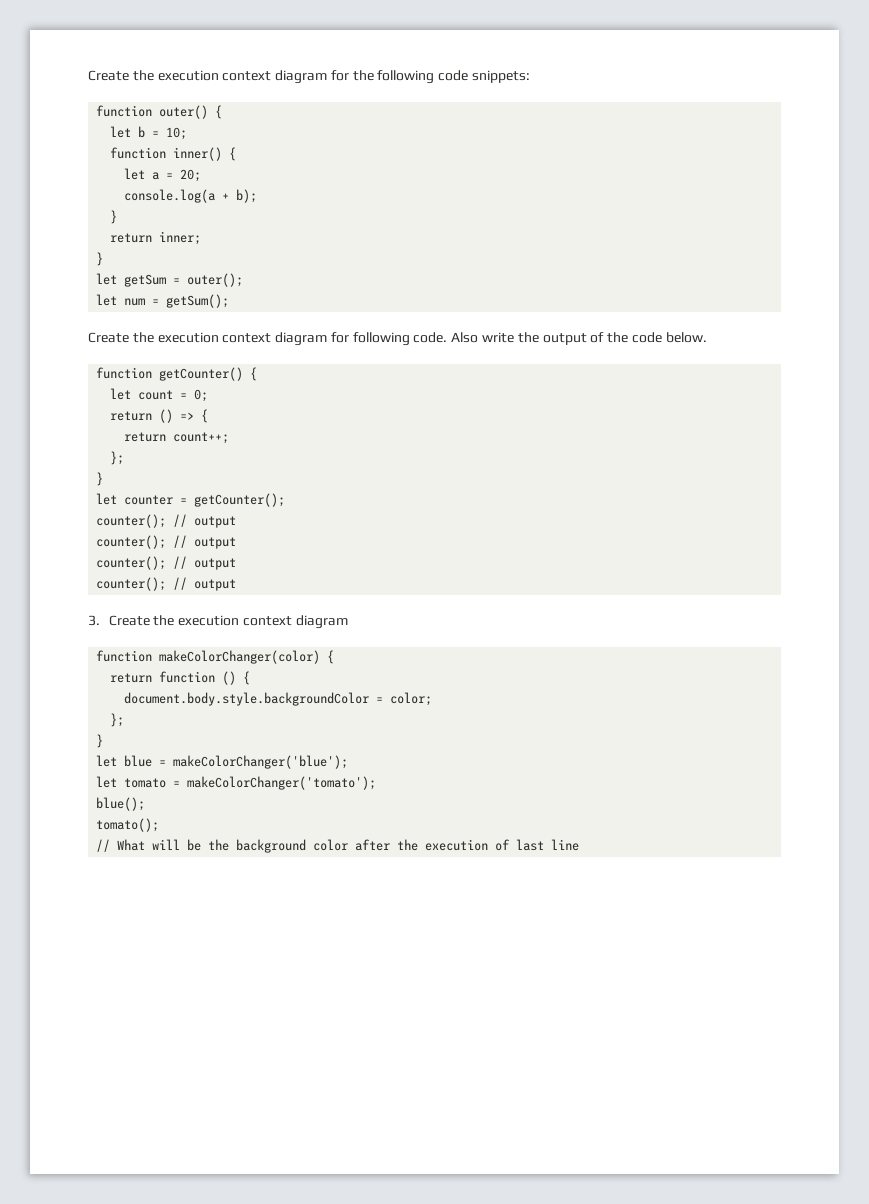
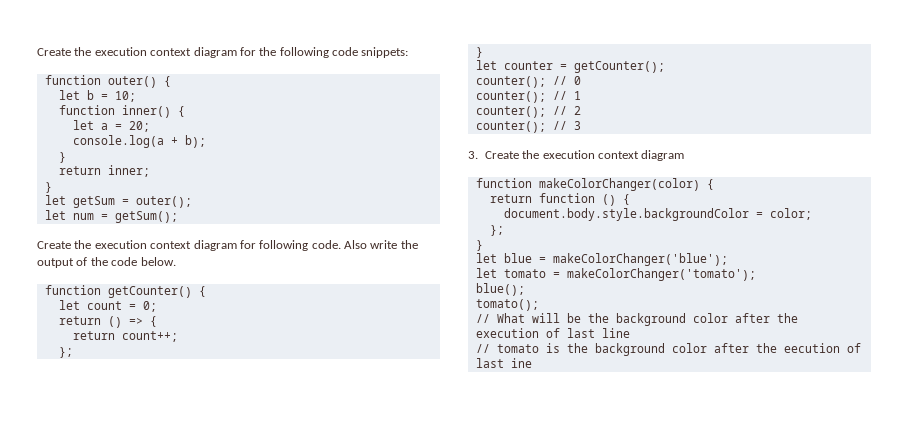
[194,516,237,528] [96,535,237,549] [96,556,237,570] [96,577,237,591] output // counter(); // output // counter(); // output // counter(); // output -> [573,76,581,85] [475,91,581,103] [475,106,581,118] [475,121,581,133] 0 // counter(); // 1 // counter(); // 2 // counter(); // 3
(580, 845) none -> [475,343,861,356] [475,358,532,368] // // tomato is the background color after the eecution of last ine

